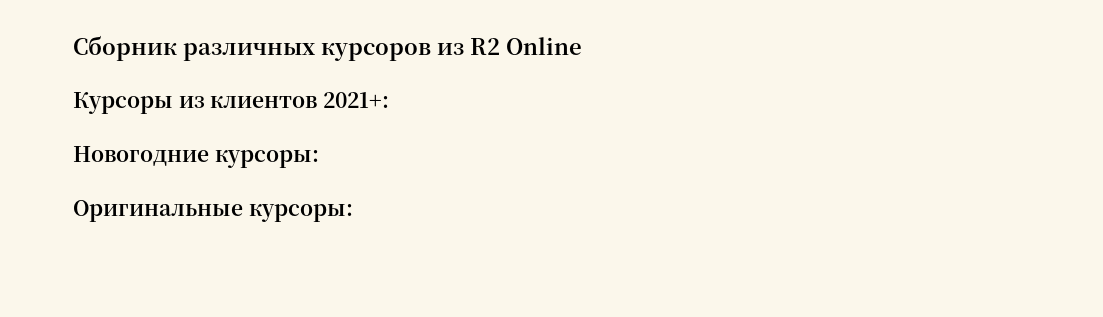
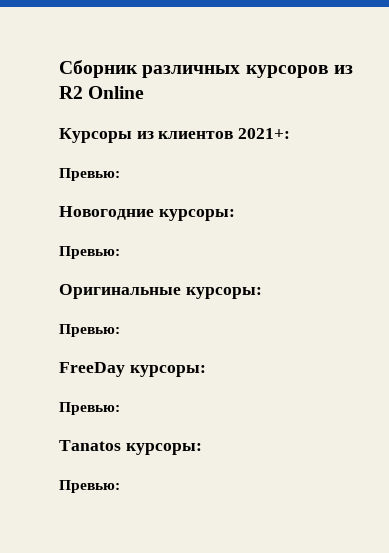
(390, 100) none -> [59,168,120,181] // Превью:
(319, 159) none -> [59,246,120,259] // Превью:
(353, 213) none -> [59,324,120,337] [59,362,206,377] [59,402,120,415] [59,440,202,455] [59,480,120,493] // Превью: // FreeDay курсоры: // Превью: // Tanatos курсоры: // Превью:

